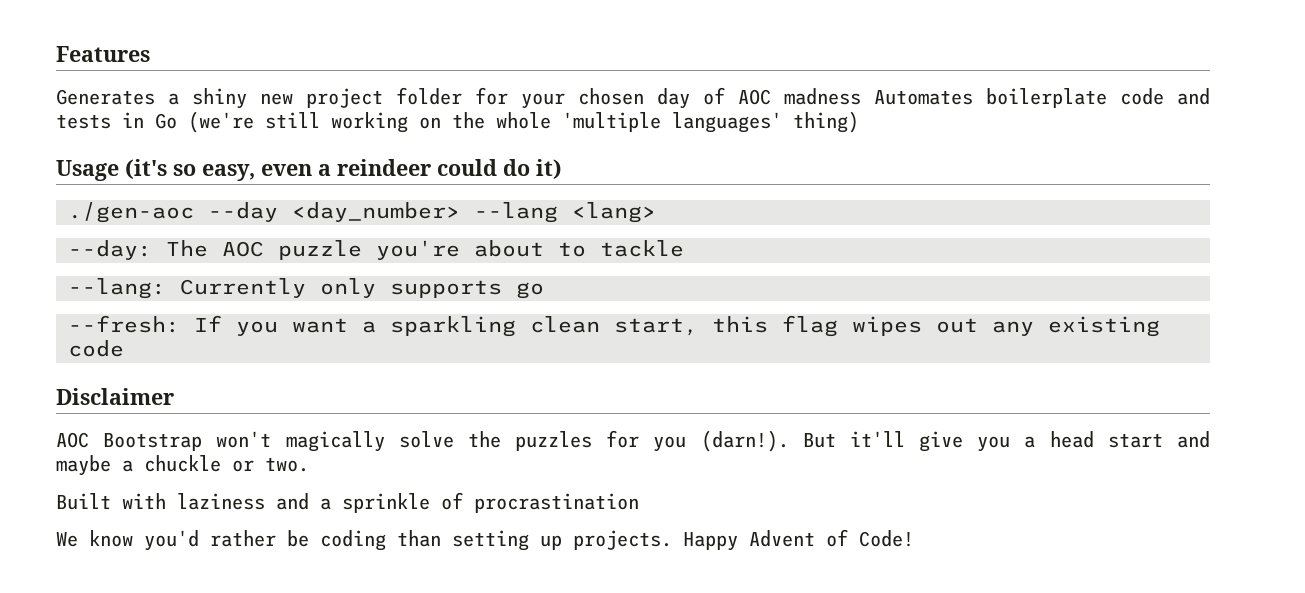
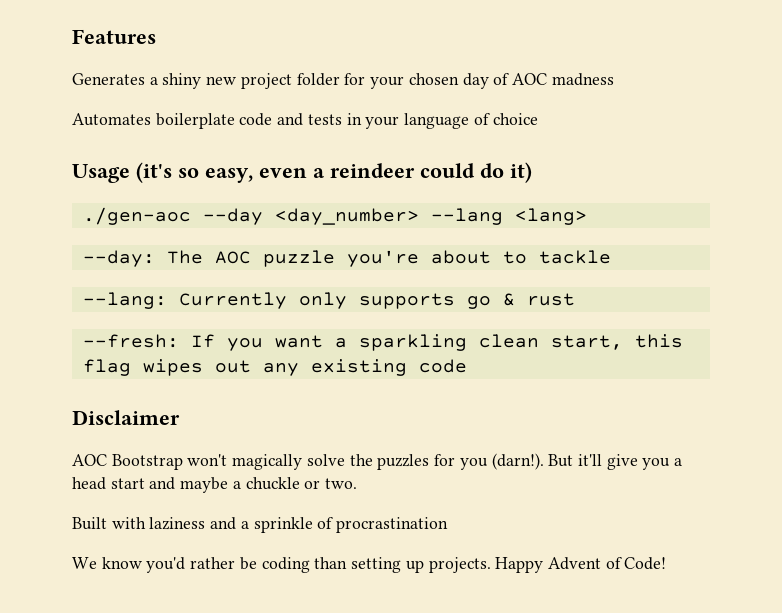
(861, 96) none -> (614, 79) //
[155,111,859,133] Go (we're still working on the whole 'multiple languages' thing) -> [365,113,538,129] your language of choice
(544, 290) none -> [502,293,575,306] & rust

